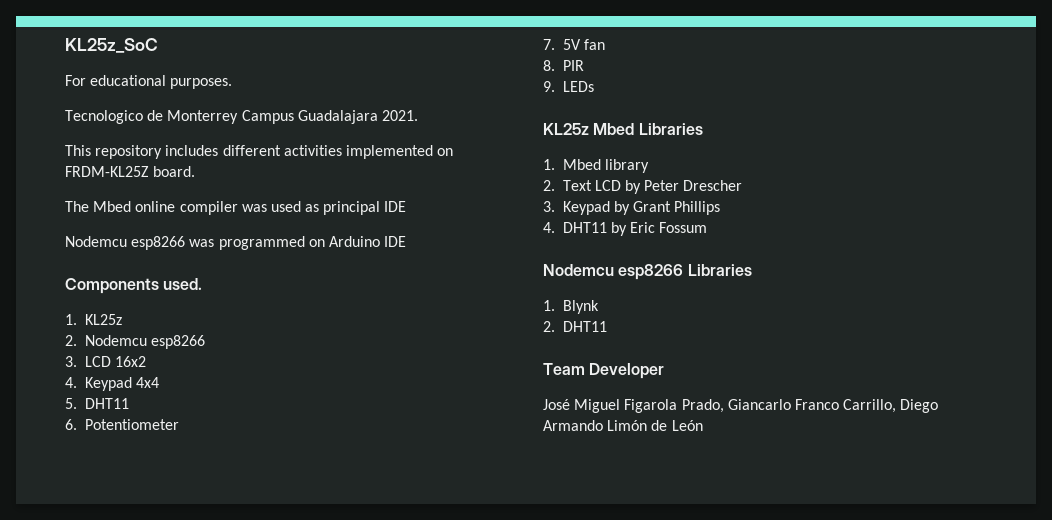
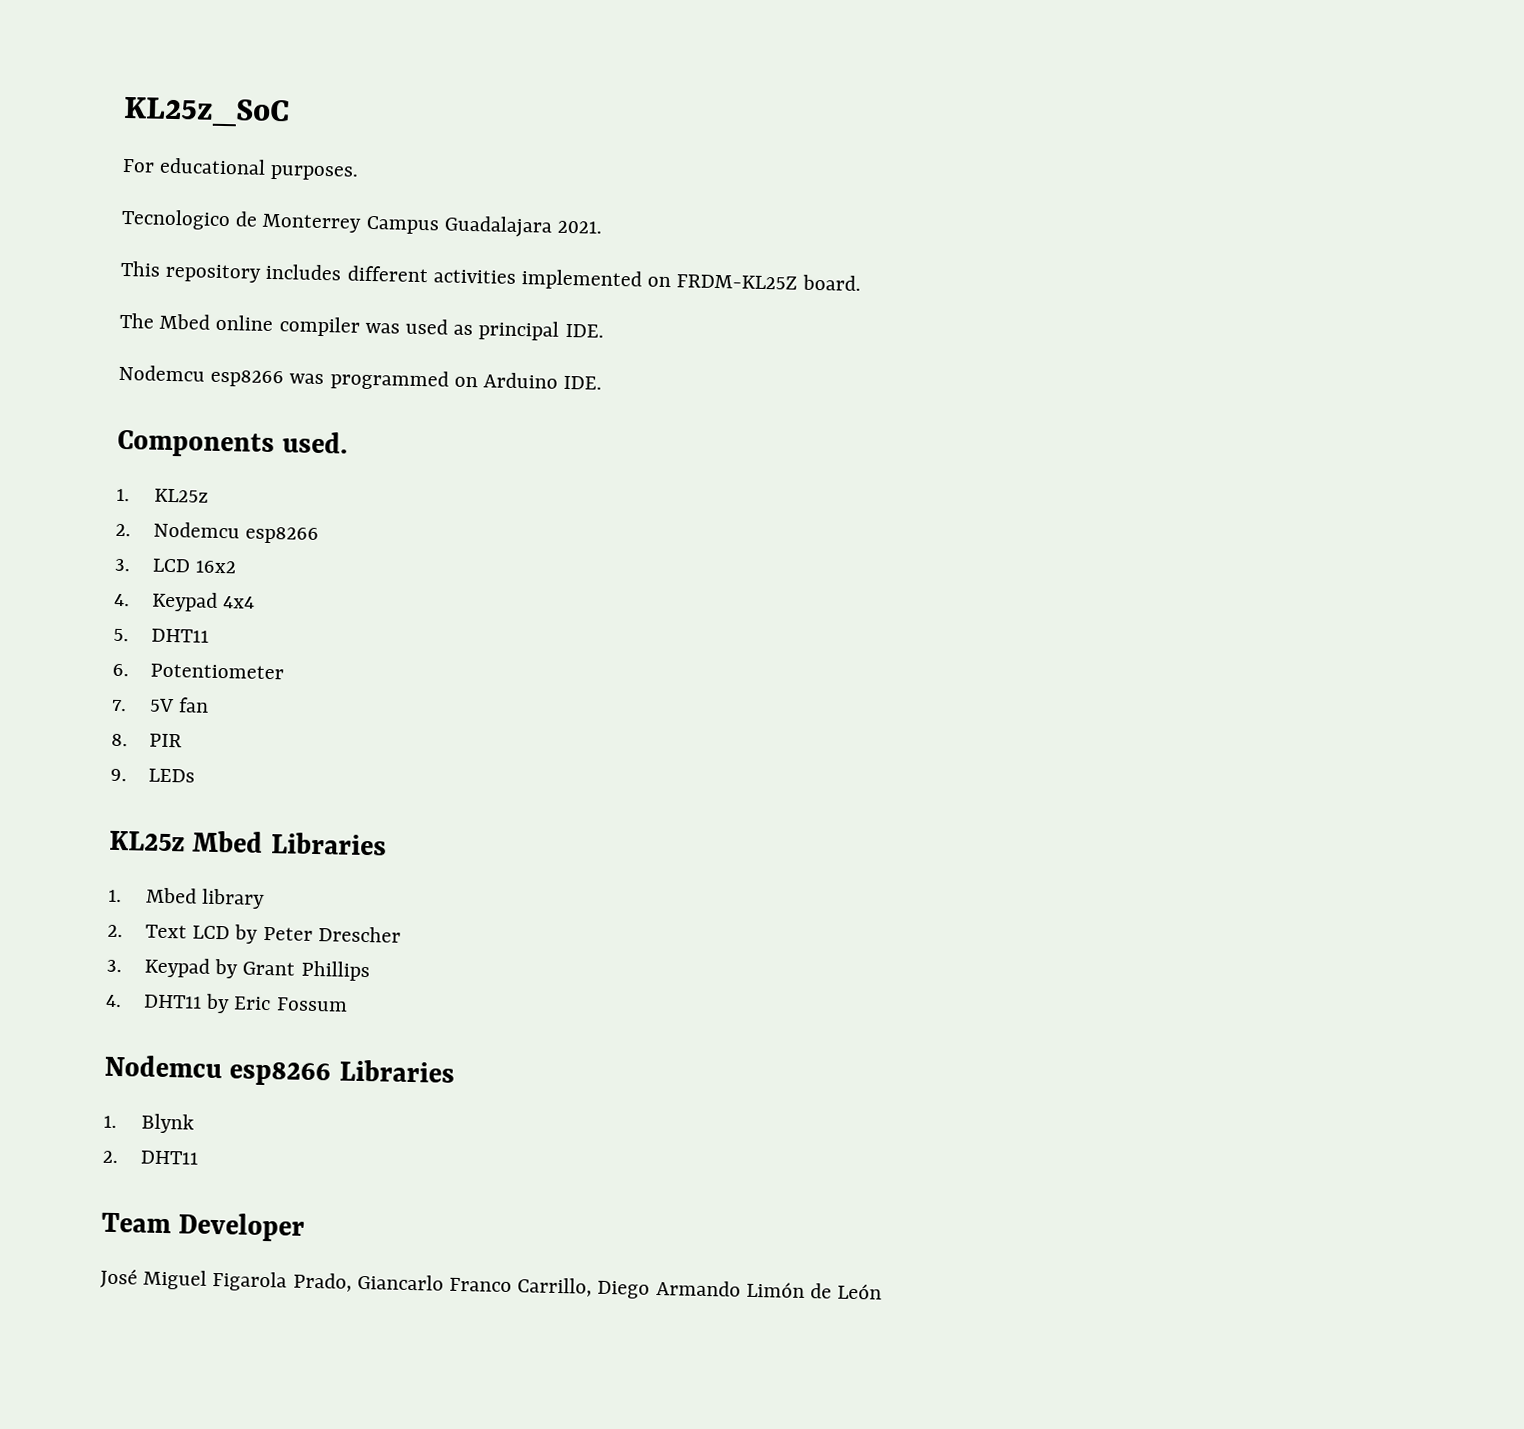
[384,201,407,212] IDE -> [564,323,604,338] IDE.
[384,236,407,247] IDE -> [563,375,603,390] IDE.

